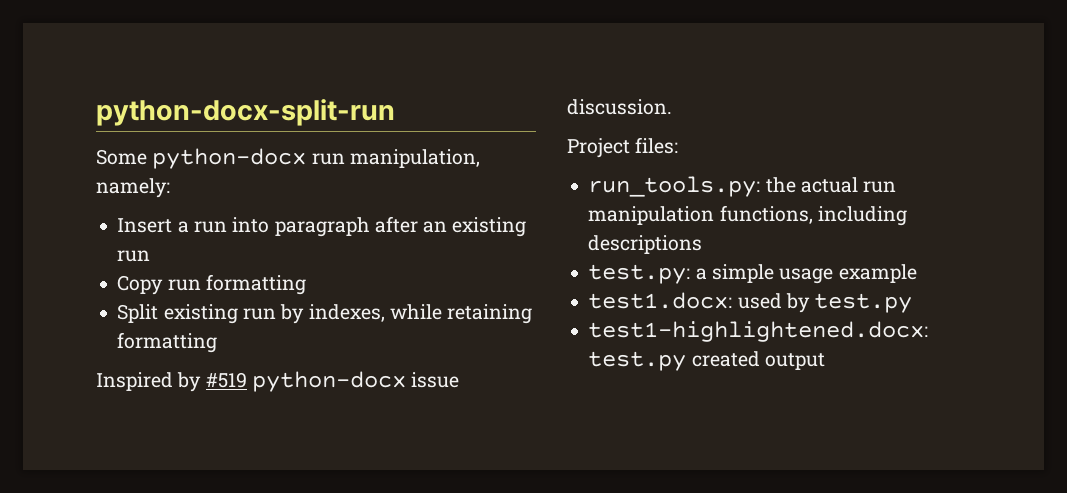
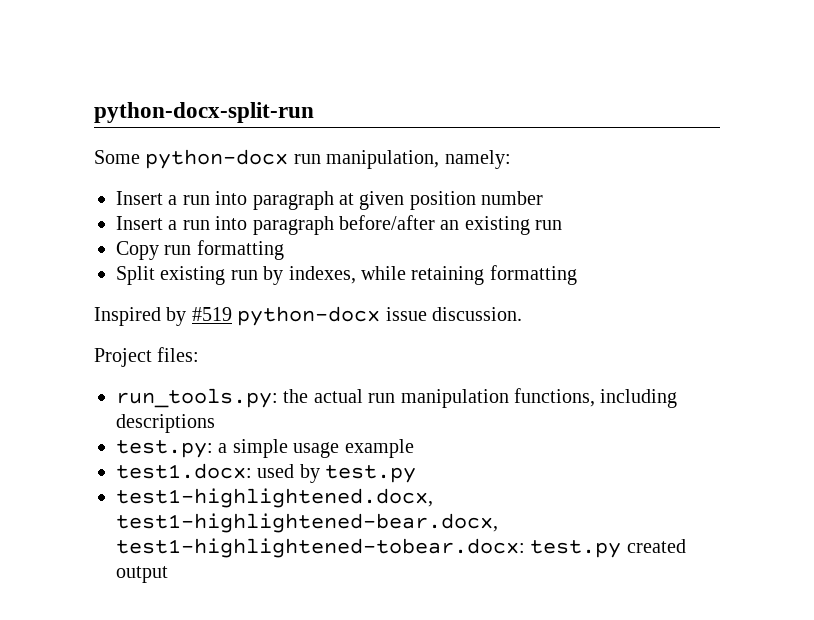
[374,216,418,233] after -> [339,191,544,210] [116,215,435,235] at given position number // Insert a run into paragraph before/after
[588,321,929,342] test1-highlightened.docx: -> [116,488,433,508] [116,513,498,533] [116,538,525,558] test1-highlightened.docx, test1-highlightened-bear.docx, test1-highlightened-tobear.docx:

